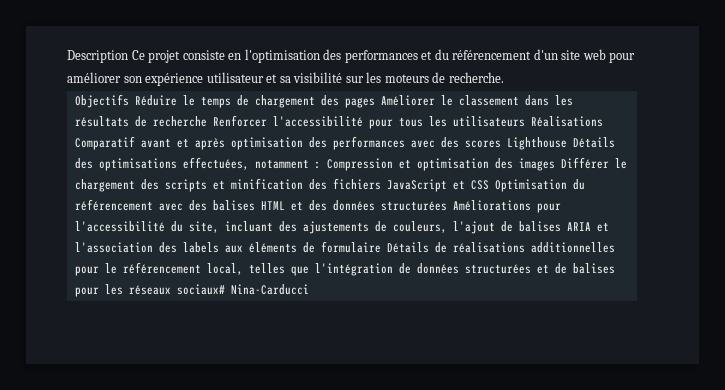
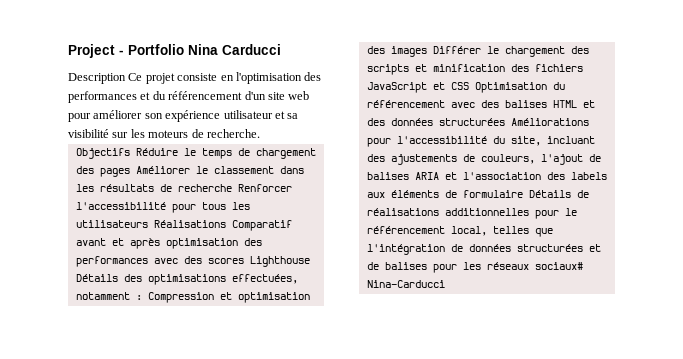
(67, 56) none -> [68,44,281,58] Project - Portfolio Nina Carducci //

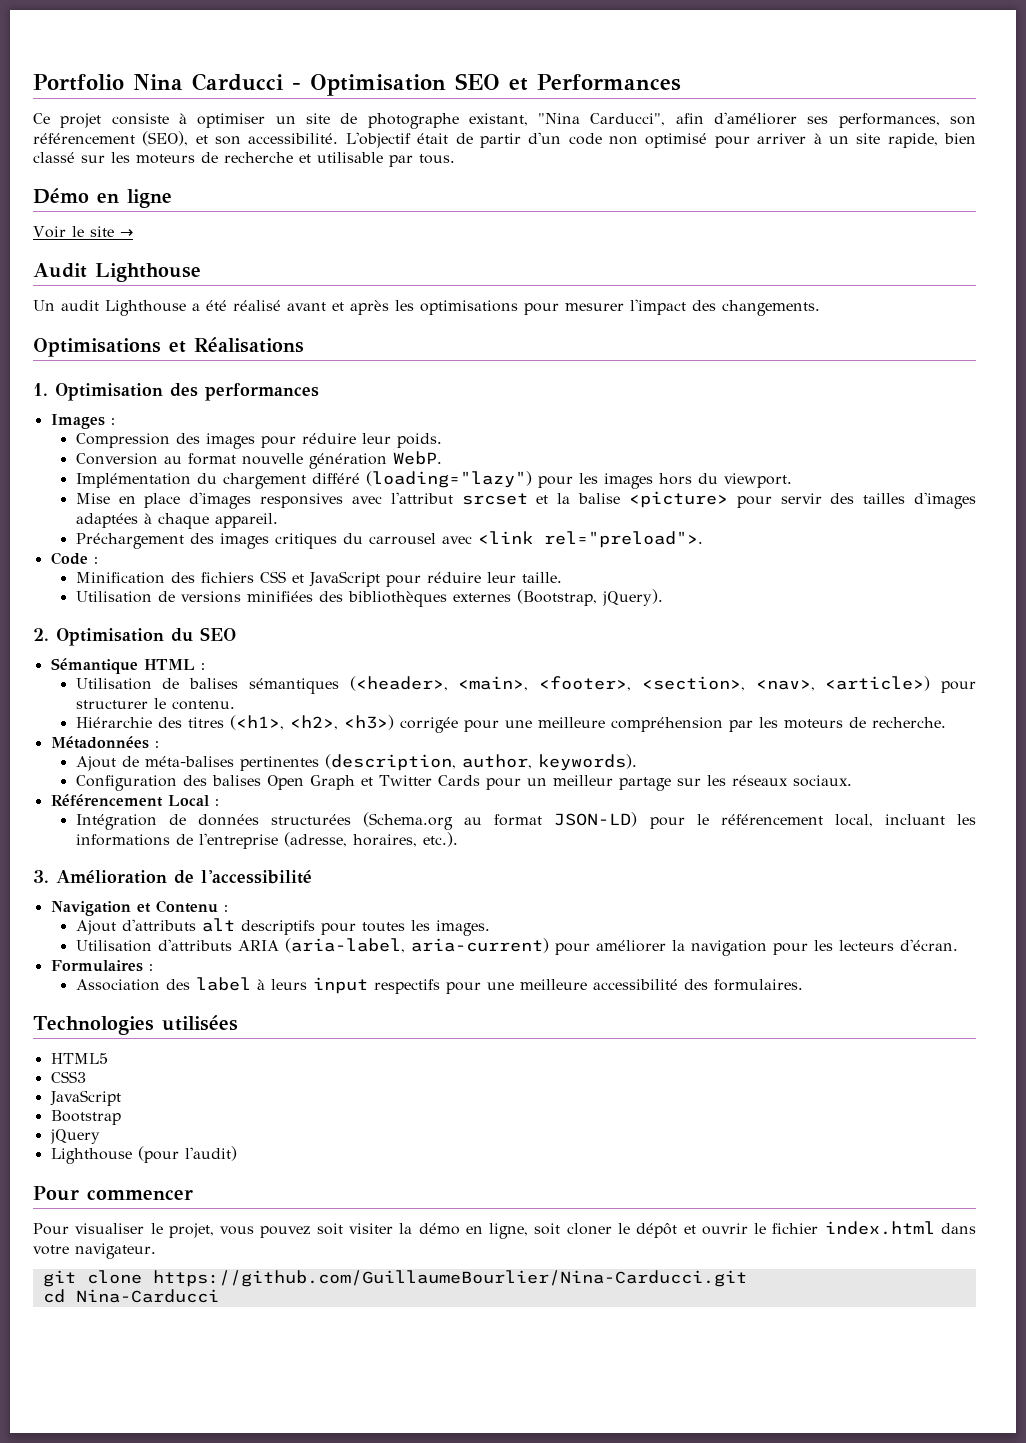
[68,44,124,58] Project - -> (33, 82) none
[68,72,322,84] [68,91,310,103] [68,110,299,122] [68,129,260,138] [75,148,316,159] [75,166,304,177] [75,184,292,192] [75,202,250,213] [75,220,292,231] [75,238,262,249] [75,256,310,267] [75,274,298,285] [75,292,310,303] [366,46,589,57] [366,64,583,75] [366,82,565,93] [366,100,595,108] [366,118,589,126] [366,136,595,147] [366,154,601,165] [366,172,607,180] [366,190,589,198] [366,208,577,219] [366,226,553,237] [366,244,601,255] [366,262,583,273] // Description Ce projet consiste en l'optimisation des performances et du référencement d'un site web pour améliorer son expérience utilisateur et sa visibilité sur les moteurs de recherche. // Objectifs Réduire le temps de chargement des pages Améliorer le classement dans les résultats de recherche Renforcer l'accessibilité pour tous les utilisateurs Réalisations Comparatif avant et après optimisation des performances avec des scores Lighthouse Détails des optimisations effectuées, notamment : Compression et optimisation des images Différer le chargement des scripts et minification des fichiers JavaScript et CSS Optimisation du référencement avec des balises HTML et des données structurées Améliorations pour l'accessibilité du site, incluant des ajustements de couleurs, l'ajout de balises ARIA et l'association des labels aux éléments de formulaire Détails de réalisations additionnelles pour le référencement local, telles que l'intégration de données structurées et de balises pour les réseaux sociaux# -> [291,73,681,96] [33,112,976,129] [33,131,976,148] [33,152,455,167] [33,188,172,208] [33,226,133,238] [33,263,201,282] [33,299,820,316] [33,337,304,357] [33,383,319,401] [50,414,115,429] [75,433,442,449] [75,451,442,469] [75,471,792,489] [75,491,977,509] [75,513,278,529] [75,531,703,549] [50,552,98,565] [75,571,562,587] [75,589,663,607] [33,627,236,646] [50,658,205,674] [75,676,976,694] [75,698,235,710] [75,715,946,733] [50,736,159,749] [75,754,637,771] [75,775,852,791] [50,794,219,807] [75,812,976,830] [75,832,458,849] [33,870,312,884] [50,900,228,916] [75,918,490,936] [75,938,958,956] [50,960,153,972] [75,977,803,994] [33,1015,238,1035] [50,1053,108,1064] [50,1071,86,1083] [49,1090,121,1106] [50,1110,121,1125] [49,1129,100,1144] [50,1146,237,1164] [33,1186,193,1201] [33,1221,977,1239] [33,1243,156,1259] [42,1270,747,1287] [42,1289,65,1303] - Optimisation SEO et Performances // Ce projet consiste à optimiser un site de photographe existant, "Nina Carducci", afin d'améliorer ses performances, son référencement (SEO), et son accessibilité. L'objectif était de partir d'un code non optimisé pour arriver à un site rapide, bien classé sur les moteurs de recherche et utilisable par tous. // Démo en ligne // Voir le site → // Audit Lighthouse // Un audit Lighthouse a été réalisé avant et après les optimisations pour mesurer l'impact des changements. // Optimisations et Réalisations // 1. Optimisation des performances // Images : // Compression des images pour réduire leur poids. // Conversion au format nouvelle génération WebP. // Implémentation du chargement différé (loading="lazy") pour les images hors du viewport. // Mise en place d'images responsives avec l'attribut srcset et la balise <picture> pour servir des tailles d'images adaptées à chaque appareil. // Préchargement des images critiques du carrousel avec <link rel="preload">. // Code : // Minification des fichiers CSS et JavaScript pour réduire leur taille. // Utilisation de versions minifiées des bibliothèques externes (Bootstrap, jQuery). // 2. Optimisation du SEO // Sémantique HTML : // Utilisation de balises sémantiques (<header>, <main>, <footer>, <section>, <nav>, <article>) pour structurer le contenu. // Hiérarchie des titres (<h1>, <h2>, <h3>) corrigée pour une meilleure compréhension par les moteurs de recherche. // Métadonnées : // Ajout de méta-balises pertinentes (description, author, keywords). // Configuration des balises Open Graph et Twitter Cards pour un meilleur partage sur les réseaux sociaux. // Référencement Local : // Intégration de données structurées (Schema.org au format JSON-LD) pour le référencement local, incluant les informations de l'entreprise (adresse, horaires, etc.). // 3. Amélioration de l'accessibilité // Navigation et Contenu : // Ajout d'attributs alt descriptifs pour toutes les images. // Utilisation d'attributs ARIA (aria-label, aria-current) pour améliorer la navigation pour les lecteurs d'écran. // Formulaires : // Association des label à leurs input respectifs pour une meilleure accessibilité des formulaires. // Technologies utilisées // HTML5 // CSS3 // JavaScript // Bootstrap // jQuery // Lighthouse (pour l'audit) // Pour commencer // Pour visualiser le projet, vous pouvez soit visiter la démo en ligne, soit cloner le dépôt et ouvrir le fichier index.html dans votre navigateur. // git clone https://github.com/GuillaumeBourlier/Nina-Carducci.git // cd

